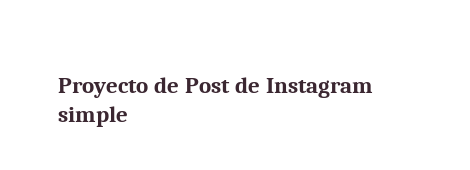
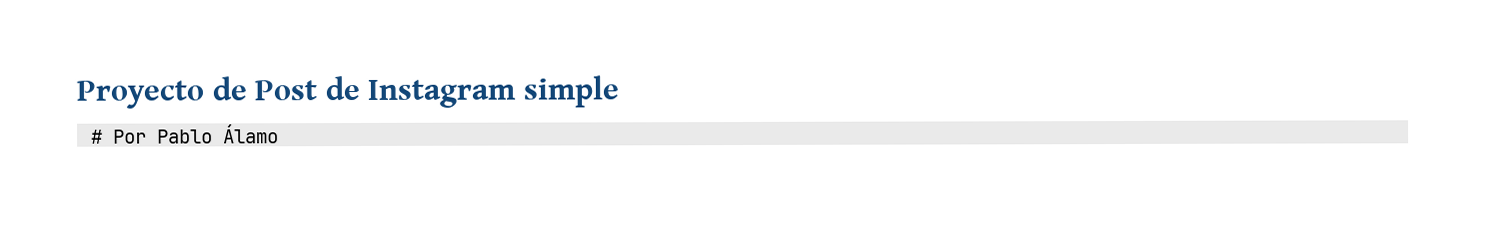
(128, 116) none -> [90,124,279,144] // # Por Pablo Álamo

